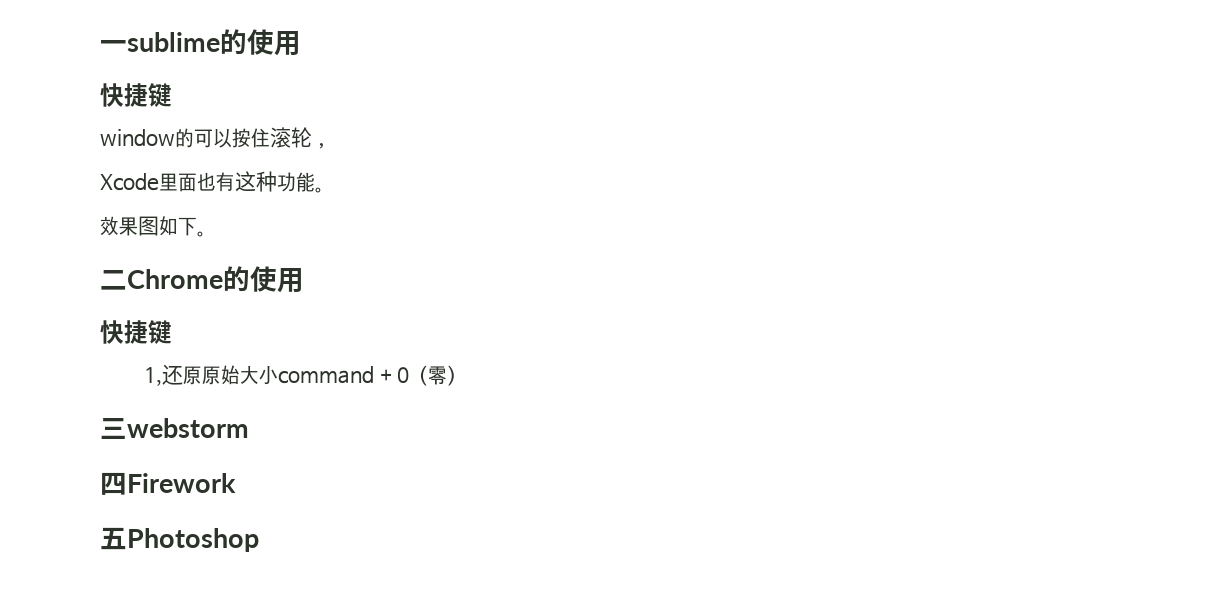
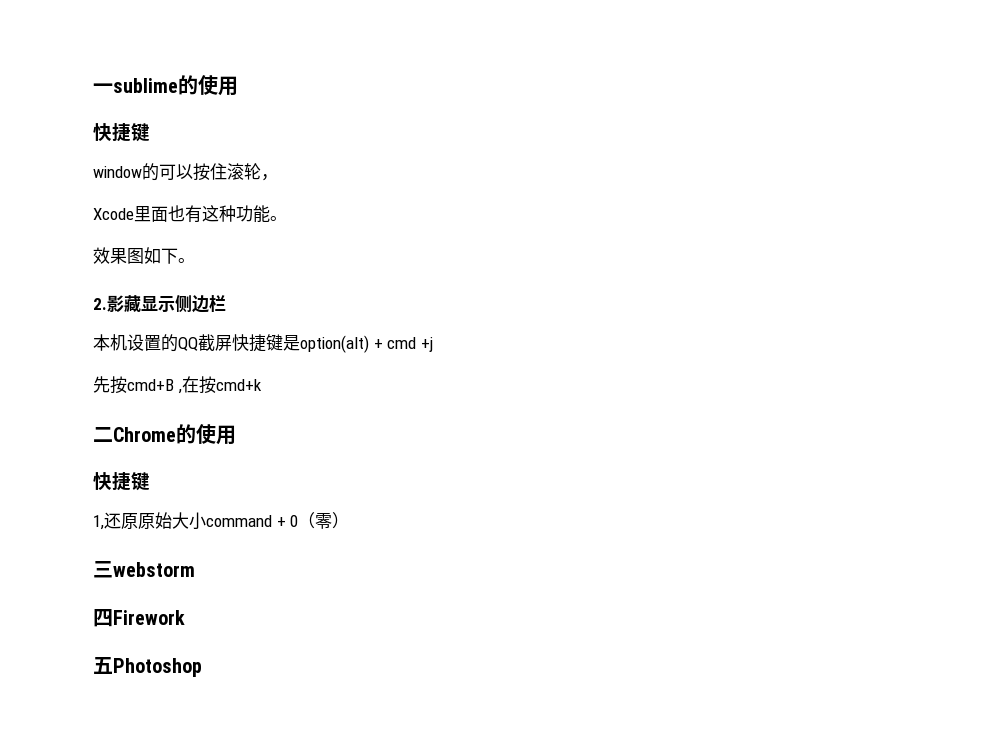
(206, 234) none -> [93,295,226,313] [93,334,433,353] [93,376,262,394] // 2.影藏显示侧边栏 // 本机设置的QQ截屏快捷键是option(alt) + cmd +j // 先按cmd+B ,在按cmd+k

